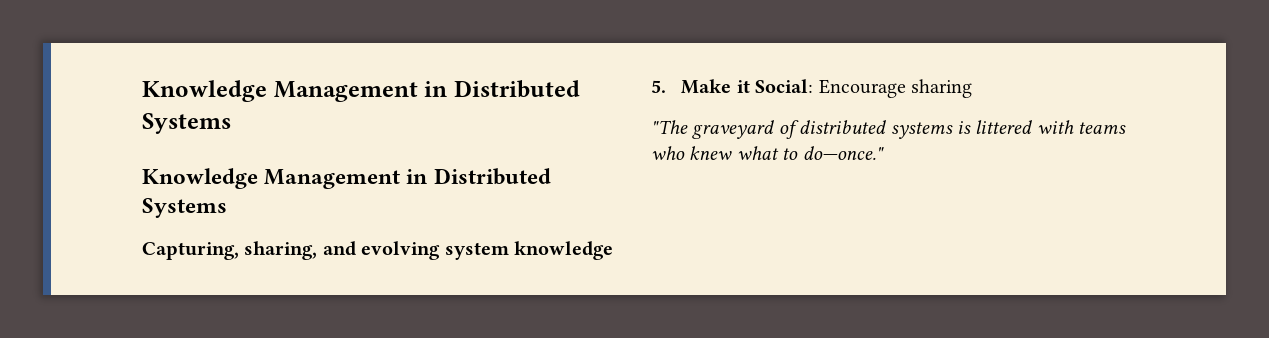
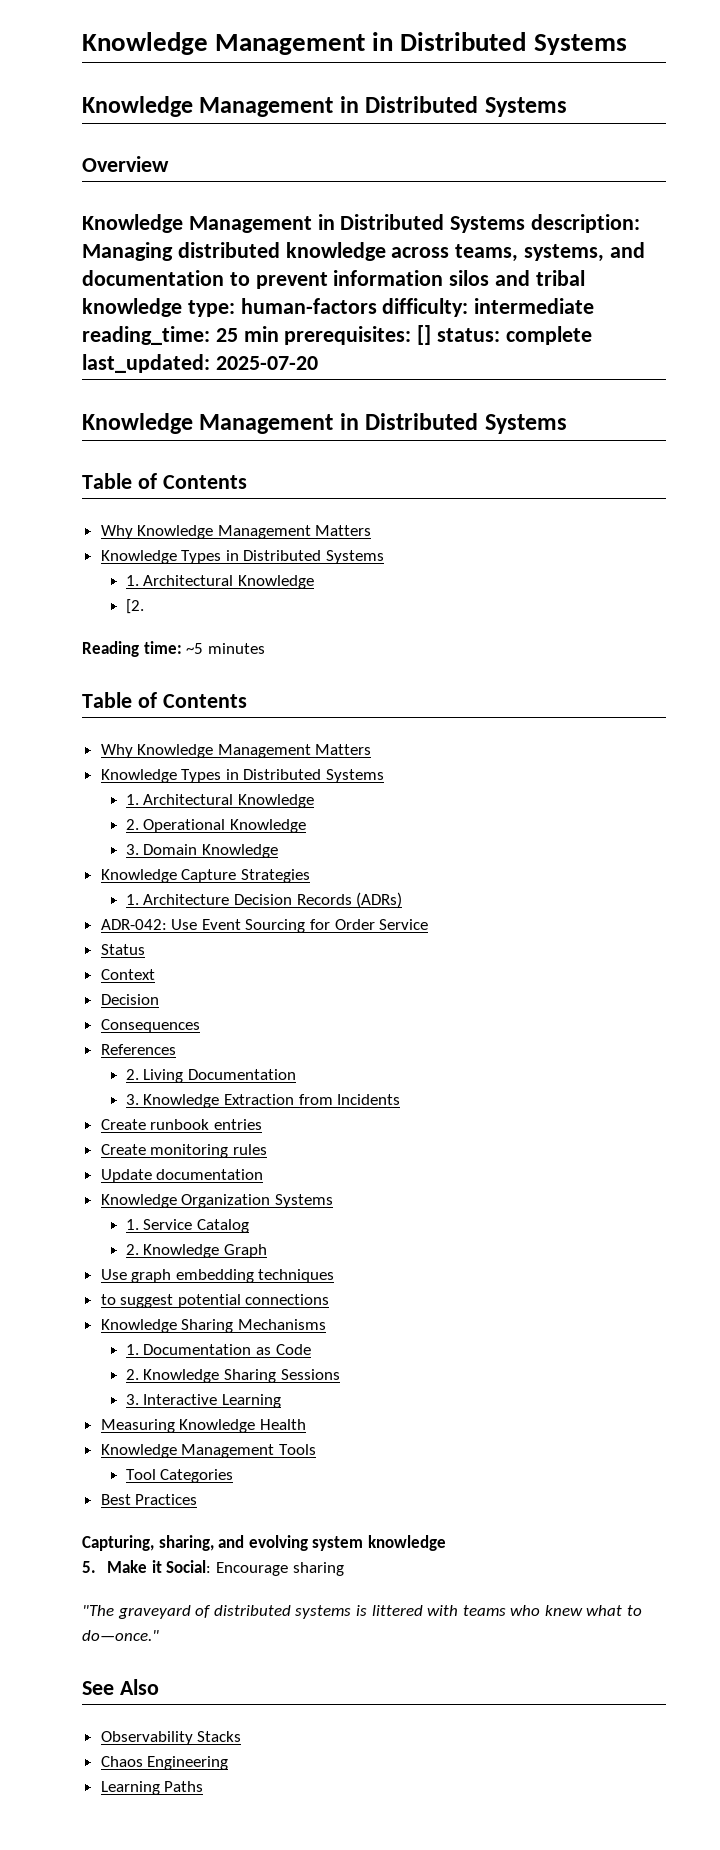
(227, 208) none -> [82,156,169,172] [82,214,641,233] [82,242,645,262] [82,270,585,289] [82,298,595,317] [82,325,592,345] [82,354,318,373] [82,413,567,434] [82,473,247,489] [100,525,372,539] [100,550,385,564] [125,575,315,589] [125,599,144,614] [82,641,265,657] [82,692,247,708] [100,744,372,758] [100,769,385,783] [125,794,315,808] [125,819,307,833] [125,844,279,858] [100,869,310,883] [125,892,403,908] [100,919,429,933] [100,944,145,955] [100,969,155,980] [100,994,159,1005] [100,1019,200,1033] [100,1044,176,1055] [125,1069,297,1083] [125,1094,401,1108] [100,1119,262,1130] [100,1144,267,1158] [100,1169,264,1183] [100,1194,333,1208] [125,1219,250,1233] [125,1244,268,1258] [100,1269,335,1283] [100,1294,330,1308] [100,1319,326,1333] [125,1344,311,1355] [125,1369,340,1383] [125,1394,282,1408] [100,1419,306,1433] [100,1444,316,1458] [125,1469,234,1483] [100,1494,198,1505] // Overview // Knowledge Management in Distributed Systems description: Managing distributed knowledge across teams, systems, and documentation to prevent information silos and tribal knowledge type: human-factors difficulty: intermediate reading_time: 25 min prerequisites: [] status: complete last_updated: 2025-07-20 // Knowledge Management in Distributed Systems // Table of Contents // Why Knowledge Management Matters // Knowledge Types in Distributed Systems // 1. Architectural Knowledge // [2. // Reading time: ~5 minutes // Table of Contents // Why Knowledge Management Matters // Knowledge Types in Distributed Systems // 1. Architectural Knowledge // 2. Operational Knowledge // 3. Domain Knowledge // Knowledge Capture Strategies // 1. Architecture Decision Records (ADRs) // ADR-042: Use Event Sourcing for Order Service // Status // Context // Decision // Consequences // References // 2. Living Documentation // 3. Knowledge Extraction from Incidents // Create runbook entries // Create monitoring rules // Update documentation // Knowledge Organization Systems // 1. Service Catalog // 2. Knowledge Graph // Use graph embedding techniques // to suggest potential connections // Knowledge Sharing Mechanisms // 1. Documentation as Code // 2. Knowledge Sharing Sessions // 3. Interactive Learning // Measuring Knowledge Health // Knowledge Management Tools // Tool Categories // Best Practices
(884, 153) none -> [82,1679,159,1695] [100,1731,242,1745] [100,1756,229,1770] [100,1781,204,1795] // See Also // Observability Stacks // Chaos Engineering // Learning Paths

